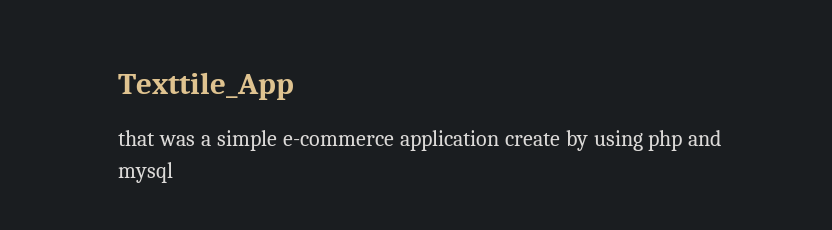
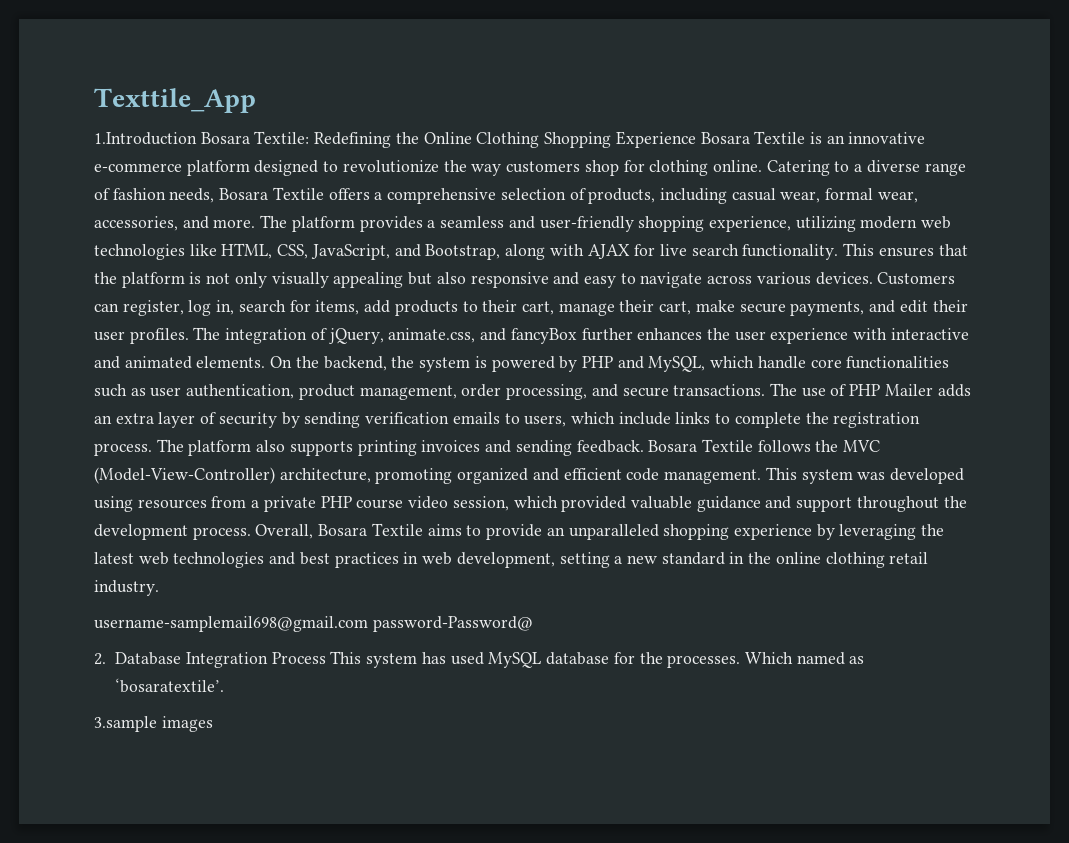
[118,130,722,151] [118,162,173,183] that was a simple e-commerce application create by using php and mysql -> [94,131,926,148] [94,160,966,176] [94,187,918,204] [94,215,952,232] [94,243,968,260] [94,272,956,288] [94,300,968,316] [94,327,969,344] [94,356,950,372] [94,383,971,400] [94,412,921,428] [94,439,881,456] [94,467,964,484] [94,496,967,512] [94,523,945,540] [94,552,929,568] [94,580,159,596] [94,616,533,632] [94,651,865,668] [115,678,225,693] [94,716,213,732] 1.Introduction Bosara Textile: Redefining the Online Clothing Shopping Experience Bosara Textile is an innovative e-commerce platform designed to revolutionize the way customers shop for clothing online. Catering to a diverse range of fashion needs, Bosara Textile offers a comprehensive selection of products, including casual wear, formal wear, accessories, and more. The platform provides a seamless and user-friendly shopping experience, utilizing modern web technologies like HTML, CSS, JavaScript, and Bootstrap, along with AJAX for live search functionality. This ensures that the platform is not only visually appealing but also responsive and easy to navigate across various devices. Customers can register, log in, search for items, add products to their cart, manage their cart, make secure payments, and edit their user profiles. The integration of jQuery, animate.css, and fancyBox further enhances the user experience with interactive and animated elements. On the backend, the system is powered by PHP and MySQL, which handle core functionalities such as user authentication, product management, order processing, and secure transactions. The use of PHP Mailer adds an extra layer of security by sending verification emails to users, which include links to complete the registration process. The platform also supports printing invoices and sending feedback. Bosara Textile follows the MVC (Model-View-Controller) architecture, promoting organized and efficient code management. This system was developed using resources from a private PHP course video session, which provided valuable guidance and support throughout the development process. Overall, Bosara Textile aims to provide an unparalleled shopping experience by leveraging the latest web technologies and best practices in web development, setting a new standard in the online clothing retail industry. // username-samplemail698@gmail.com password-Password@ // 2. Database Integration Process This system has used MySQL database for the processes. Which named as ‘bosaratextile’. // 3.sample images

